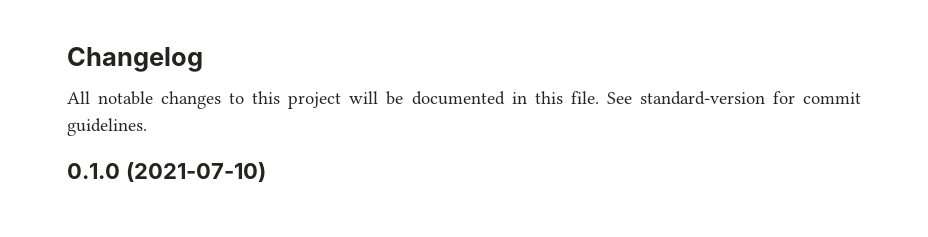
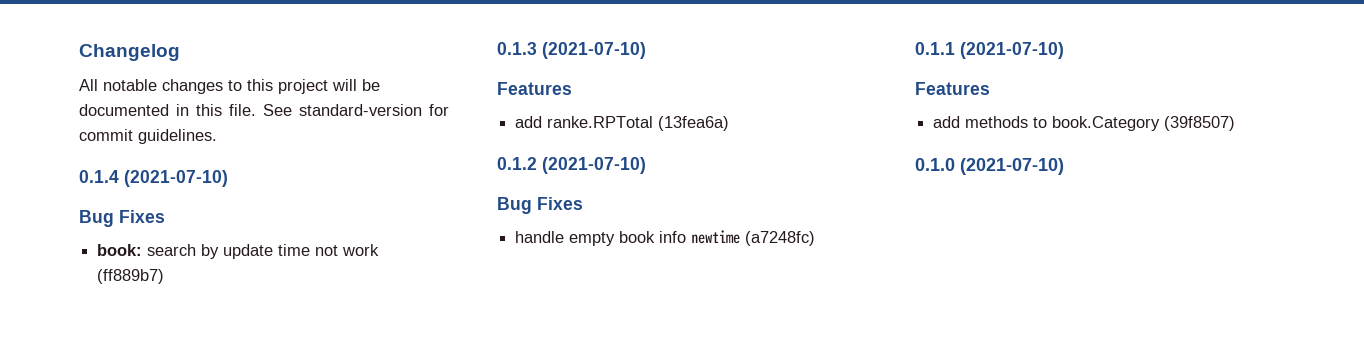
(147, 127) none -> [79,170,228,187] [79,210,165,227] [97,244,380,259] [97,269,165,284] [497,42,646,59] [497,82,572,95] [515,116,730,131] [497,157,646,174] [497,197,583,214] [515,230,816,246] [915,42,1064,59] [915,82,990,95] [933,116,1236,131] // 0.1.4 (2021-07-10) // Bug Fixes // book: search by update time not work (ff889b7) // 0.1.3 (2021-07-10) // Features // add ranke.RPTotal (13fea6a) // 0.1.2 (2021-07-10) // Bug Fixes // handle empty book info newtime (a7248fc) // 0.1.1 (2021-07-10) // Features // add methods to book.Category (39f8507)

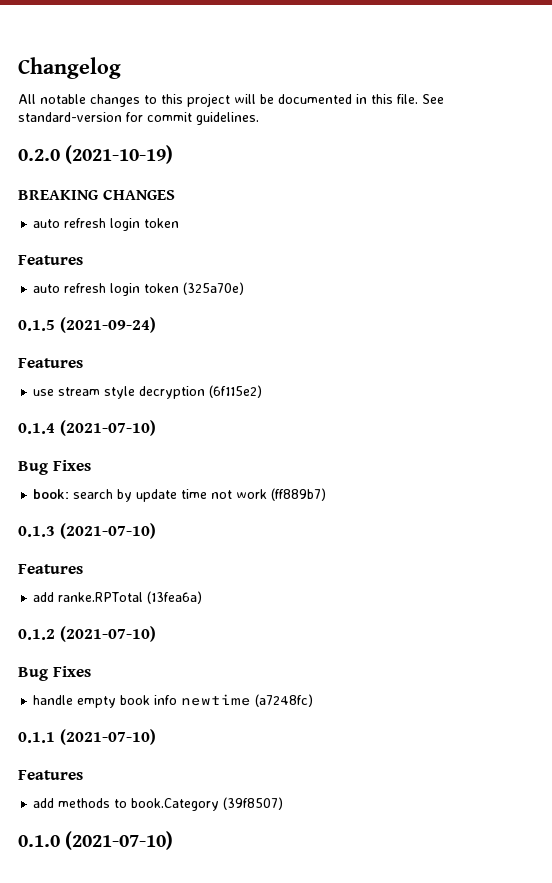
(217, 136) none -> [18,145,174,164] [18,189,175,200] [33,218,180,231] [18,255,83,265] [33,282,245,296] [18,317,156,333] [18,358,83,368] [33,385,263,399] // 0.2.0 (2021-10-19) // BREAKING CHANGES // auto refresh login token // Features // auto refresh login token (325a70e) // 0.1.5 (2021-09-24) // Features // use stream style decryption (6f115e2)

